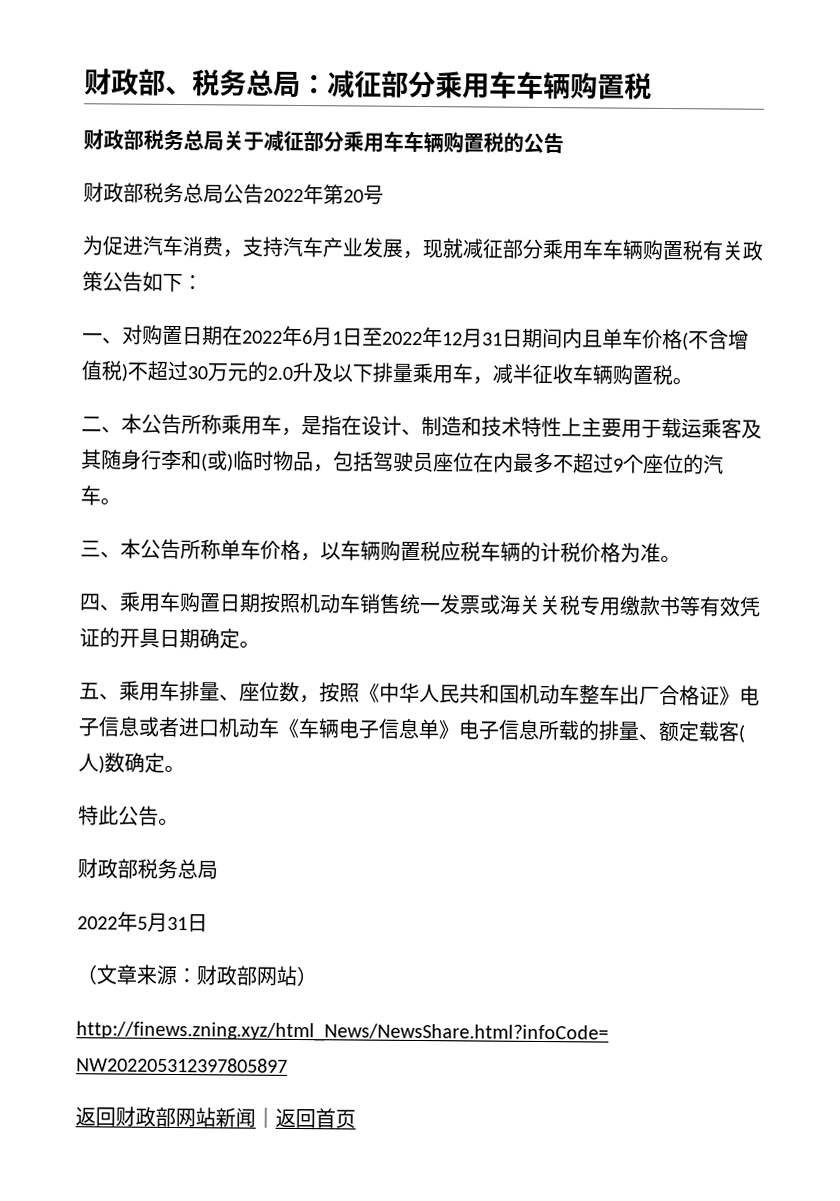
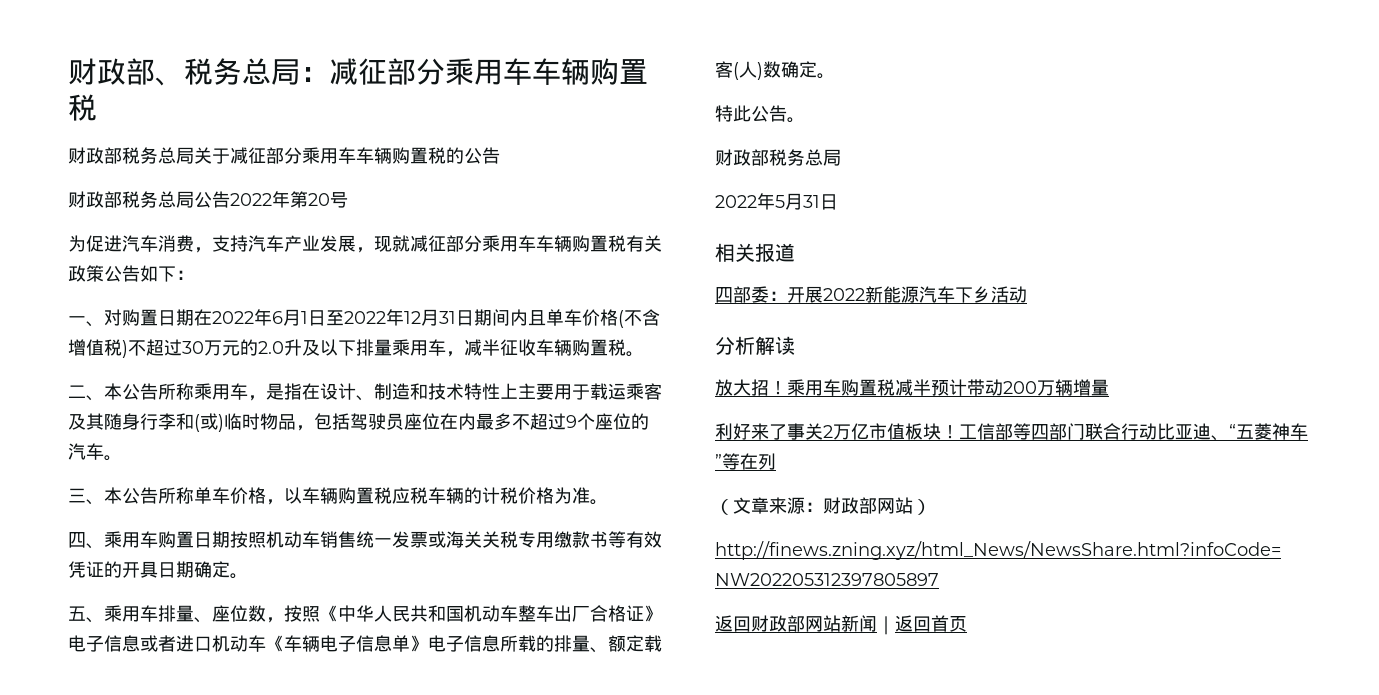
(208, 923) none -> [715,243,795,262] [715,286,1027,303] [715,336,795,355] [715,379,1109,396] [715,423,1308,441] [715,453,776,470] // 相关报道 // 四部委：开展2022新能源汽车下乡活动 // 分析解读 // 放大招！乘用车购置税减半预计带动200万辆增量 // 利好来了事关2万亿市值板块！工信部等四部门联合行动比亚迪、“五菱神车”等在列

